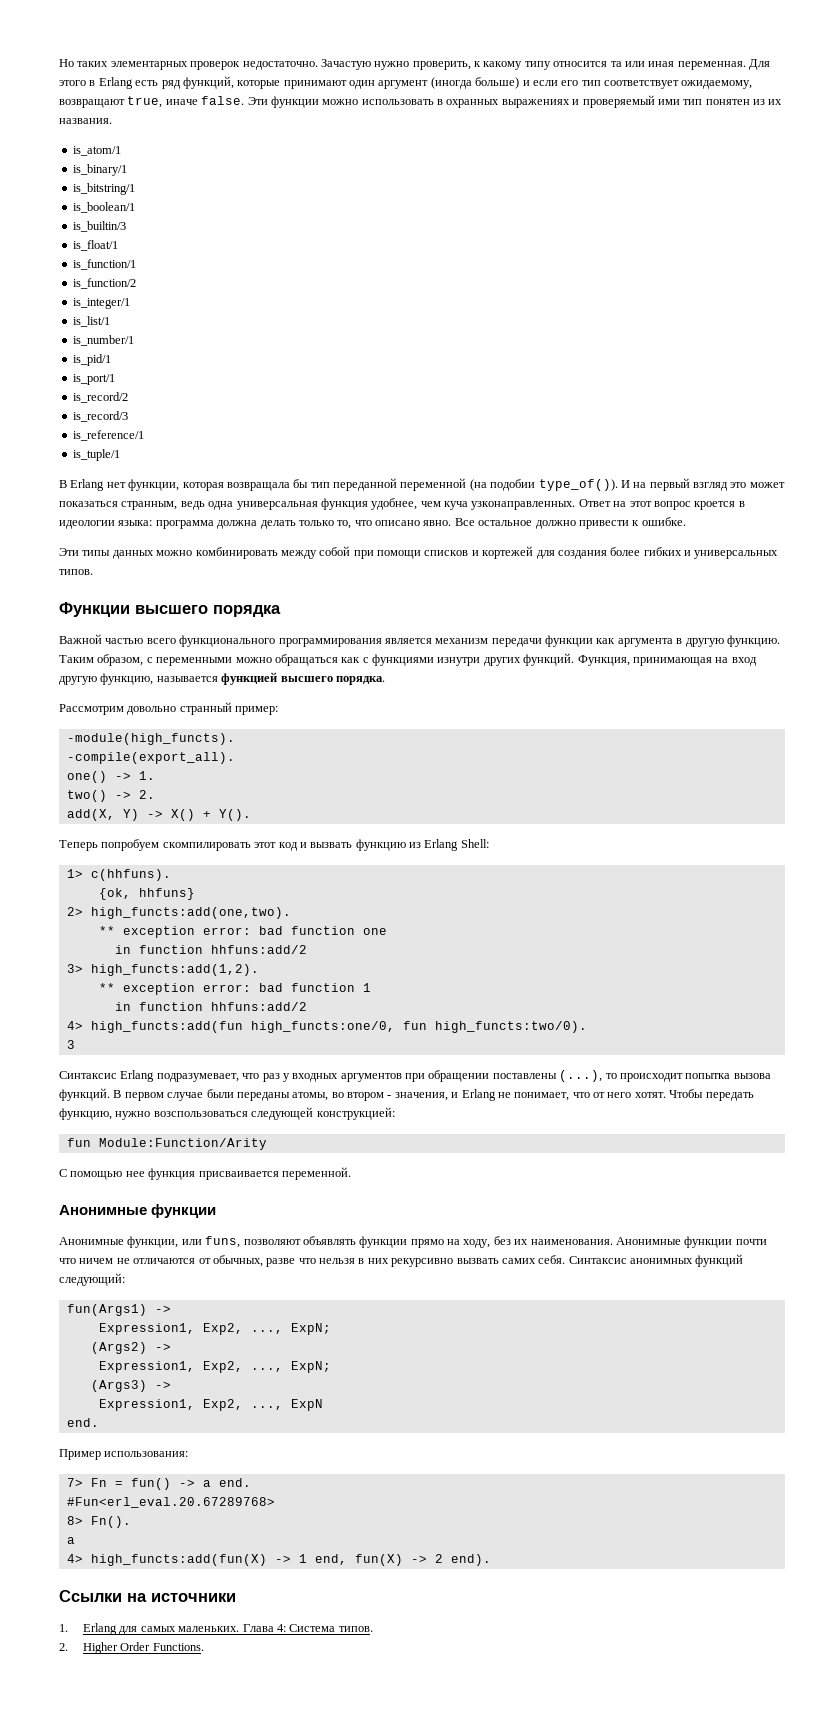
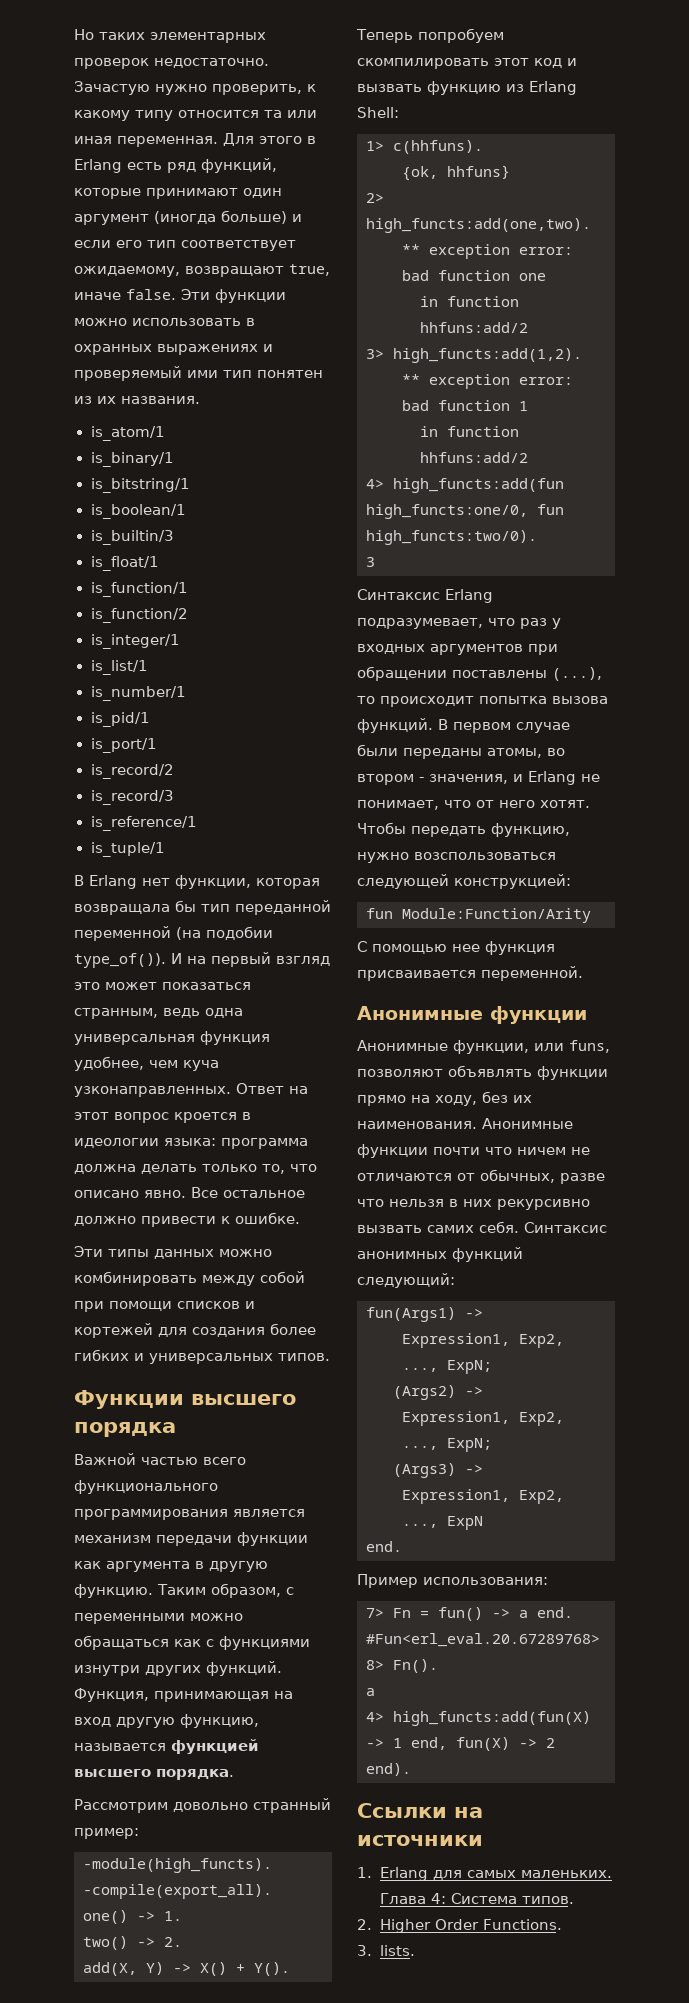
(204, 1647) none -> [357,1945,415,1956] // 3. lists.

